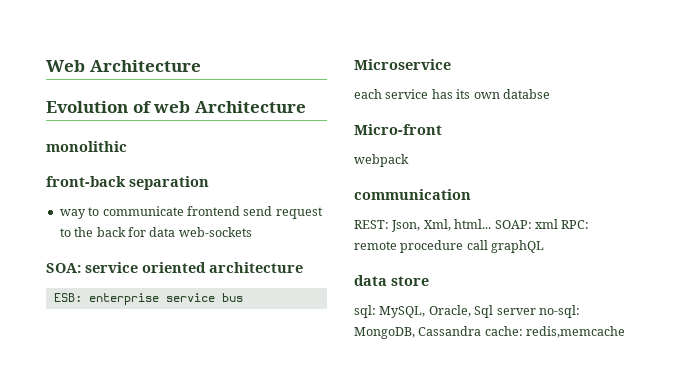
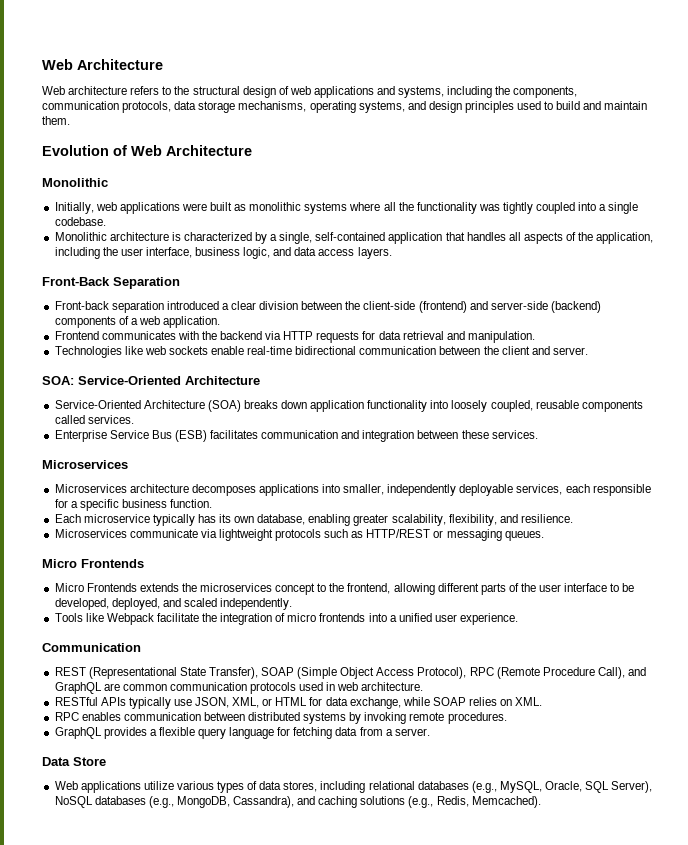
[46,60,201,72] Web Architecture -> [42,59,163,70] [42,86,578,98] [42,101,648,113] [42,116,70,125] Web Architecture // Web architecture refers to the structural design of web applications and systems, including the components, communication protocols, data storage mechanisms, operating systems, and design principles used to build and maintain them.
[153,101,306,113] [46,141,127,152] [46,176,209,190] [59,206,323,219] [59,227,252,237] [46,262,303,273] [53,293,243,305] [354,59,451,70] [354,89,550,99] [354,124,442,135] [354,154,409,167] [354,189,471,200] [354,219,590,232] [354,240,545,253] [354,275,429,286] [354,305,580,318] [354,326,626,339] web Architecture // monolithic // front-back separation // way to communicate frontend send request to the back for data web-sockets // SOA: service oriented architecture // ESB: enterprise service bus // Microservice // each service has its own databse // Micro-front // webpack // communication // REST: Json, Xml, html... SOAP: xml RPC: remote procedure call graphQL // data store // sql: MySQL, Oracle, Sql server no-sql: MongoDB, Cassandra cache: redis,memcache -> [131,145,252,156] [42,178,108,187] [54,202,639,214] [54,217,106,226] [54,232,654,244] [54,247,392,259] [42,277,180,289] [54,301,601,313] [54,316,221,328] [54,331,535,343] [54,346,588,358] [42,376,260,385] [54,400,643,412] [54,415,134,424] [54,430,538,442] [42,460,128,469] [54,484,651,496] [54,499,213,511] [54,514,573,526] [54,529,544,541] [42,559,144,568] [54,583,635,595] [54,598,293,610] [54,613,519,625] [42,643,141,652] [54,667,647,679] [54,682,424,694] [54,697,543,709] [54,712,507,724] [54,727,430,739] [42,757,106,766] [54,781,653,793] [54,796,541,808] Web Architecture // Monolithic // Initially, web applications were built as monolithic systems where all the functionality was tightly coupled into a single codebase. // Monolithic architecture is characterized by a single, self-contained application that handles all aspects of the application, including the user interface, business logic, and data access layers. // Front-Back Separation // Front-back separation introduced a clear division between the client-side (frontend) and server-side (backend) components of a web application. // Frontend communicates with the backend via HTTP requests for data retrieval and manipulation. // Technologies like web sockets enable real-time bidirectional communication between the client and server. // SOA: Service-Oriented Architecture // Service-Oriented Architecture (SOA) breaks down application functionality into loosely coupled, reusable components called services. // Enterprise Service Bus (ESB) facilitates communication and integration between these services. // Microservices // Microservices architecture decomposes applications into smaller, independently deployable services, each responsible for a specific business function. // Each microservice typically has its own database, enabling greater scalability, flexibility, and resilience. // Microservices communicate via lightweight protocols such as HTTP/REST or messaging queues. // Micro Frontends // Micro Frontends extends the microservices concept to the frontend, allowing different parts of the user interface to be developed, deployed, and scaled independently. // Tools like Webpack facilitate the integration of micro frontends into a unified user experience. // Communication // REST (Representational State Transfer), SOAP (Simple Object Access Protocol), RPC (Remote Procedure Call), and GraphQL are common communication protocols used in web architecture. // RESTful APIs typically use JSON, XML, or HTML for data exchange, while SOAP relies on XML. // RPC enables communication between distributed systems by invoking remote procedures. // GraphQL provides a flexible query language for fetching data from a server. // Data Store // Web applications utilize various types of data stores, including relational databases (e.g., MySQL, Oracle, SQL Server), NoSQL databases (e.g., MongoDB, Cassandra), and caching solutions (e.g., Redis, Memcached).

